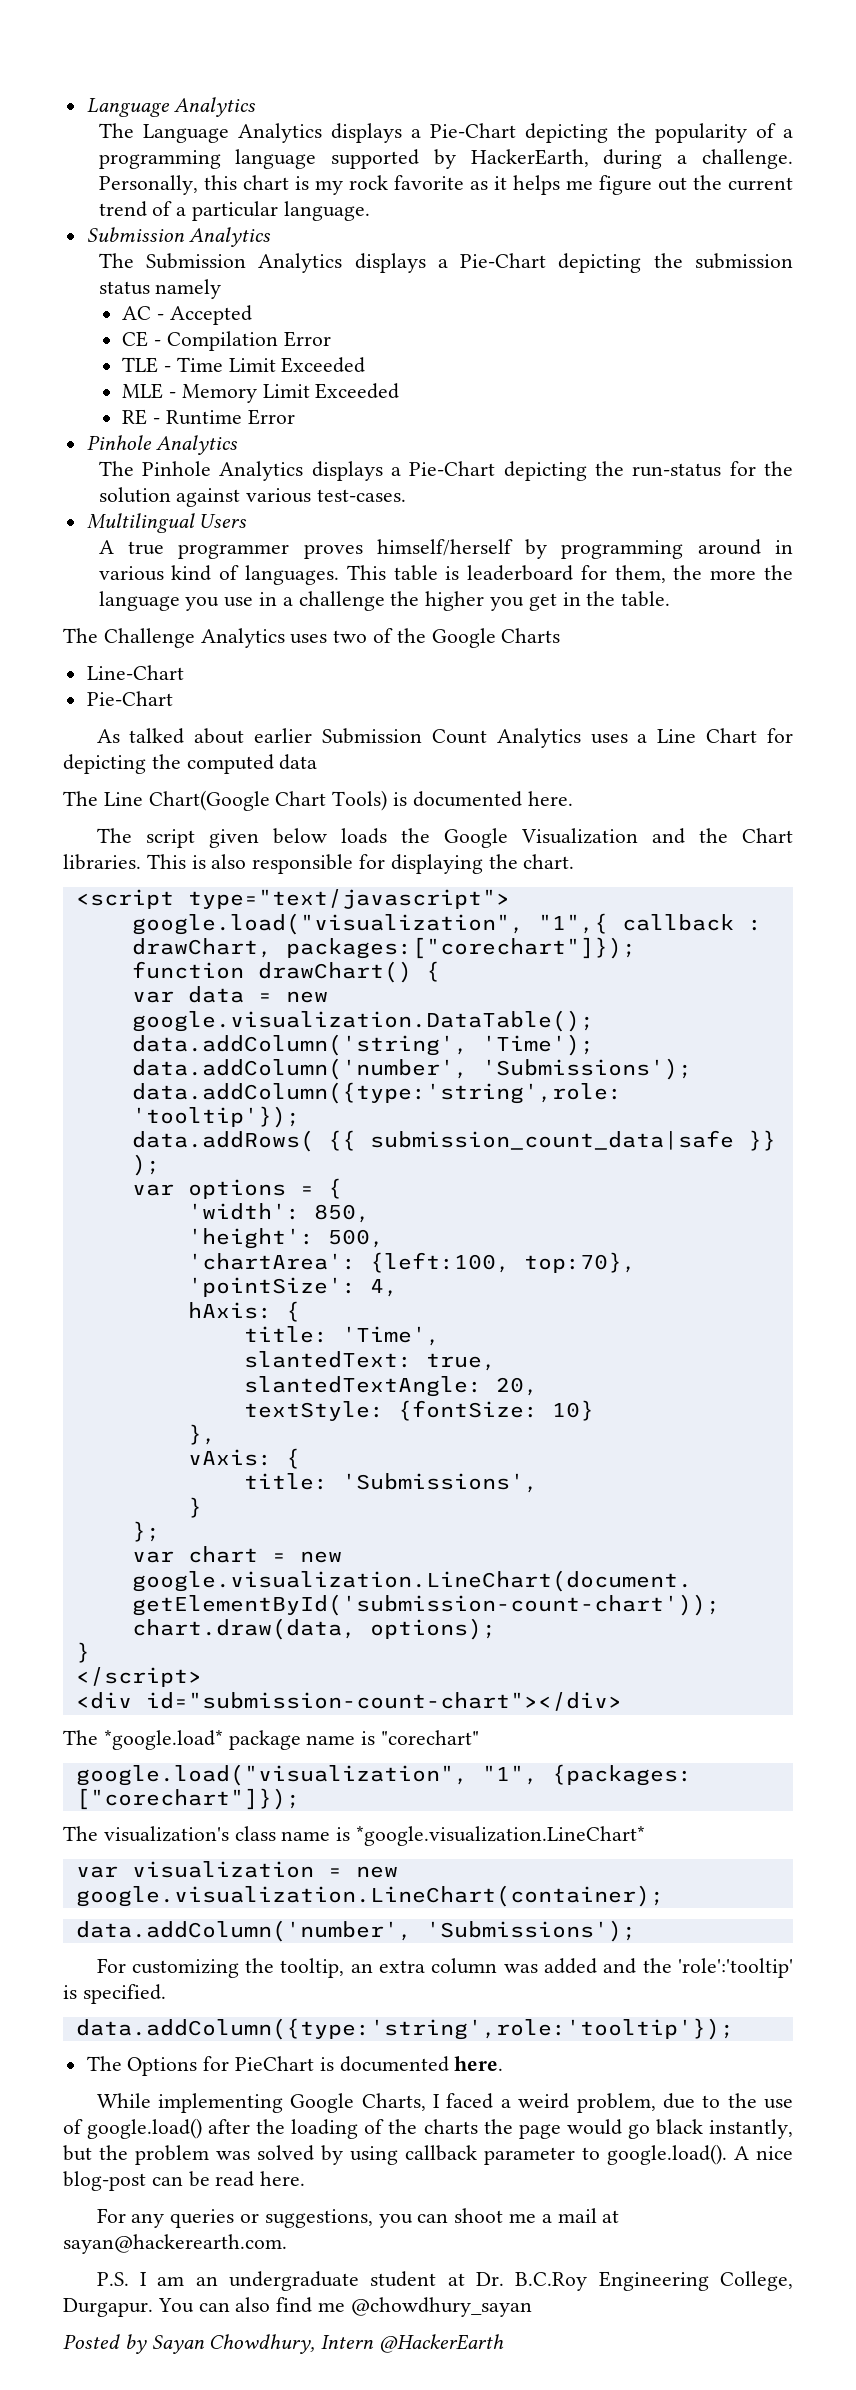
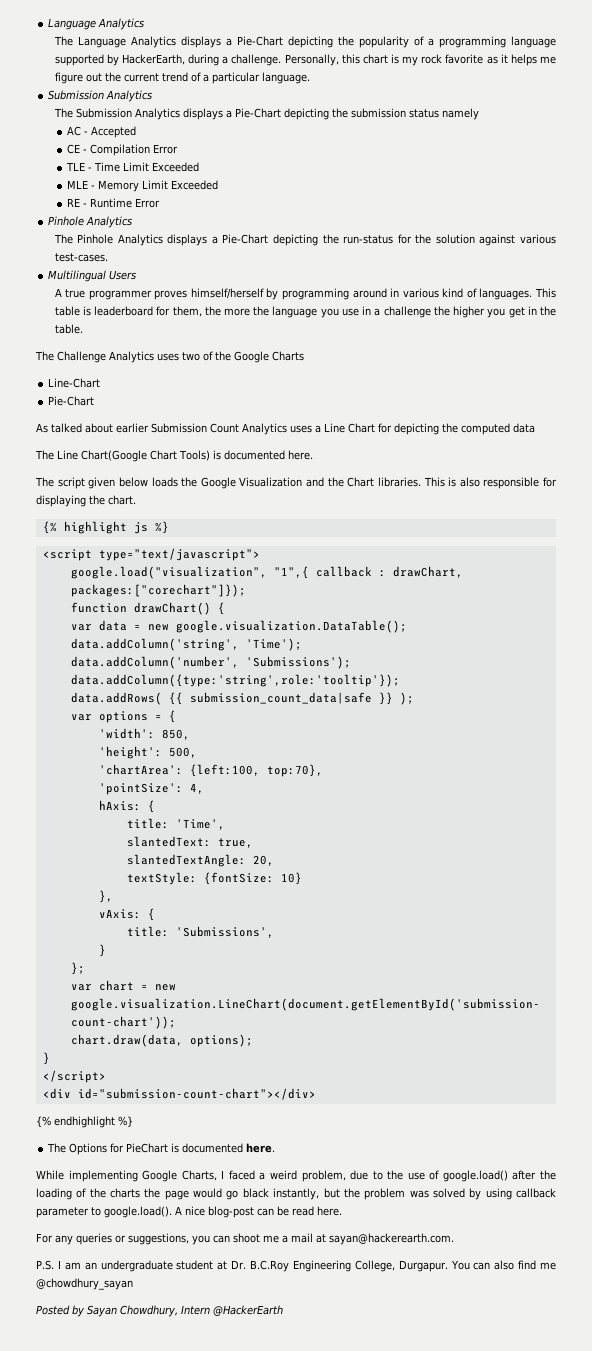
(575, 861) none -> [42,521,169,534] // {% highlight js %}
[63,1730,480,1750] [75,1764,692,1786] [75,1788,300,1810] [63,1826,646,1846] [75,1861,398,1878] [75,1885,664,1907] [75,1920,636,1942] [96,1958,793,1978] [63,1984,166,2004] [75,2018,734,2040] The *google.load* package name is "corechart" // google.load("visualization", "1", {packages: ["corechart"]}); // The visualization's class name is *google.visualization.LineChart* // var visualization = new google.visualization.LineChart(container); // data.addColumn('number', 'Submissions'); // For customizing the tooltip, an extra column was added and the 'role':'tooltip' is specified. // data.addColumn({type:'string',role:'tooltip'}); -> [36,1116,133,1128] {% endhighlight %}

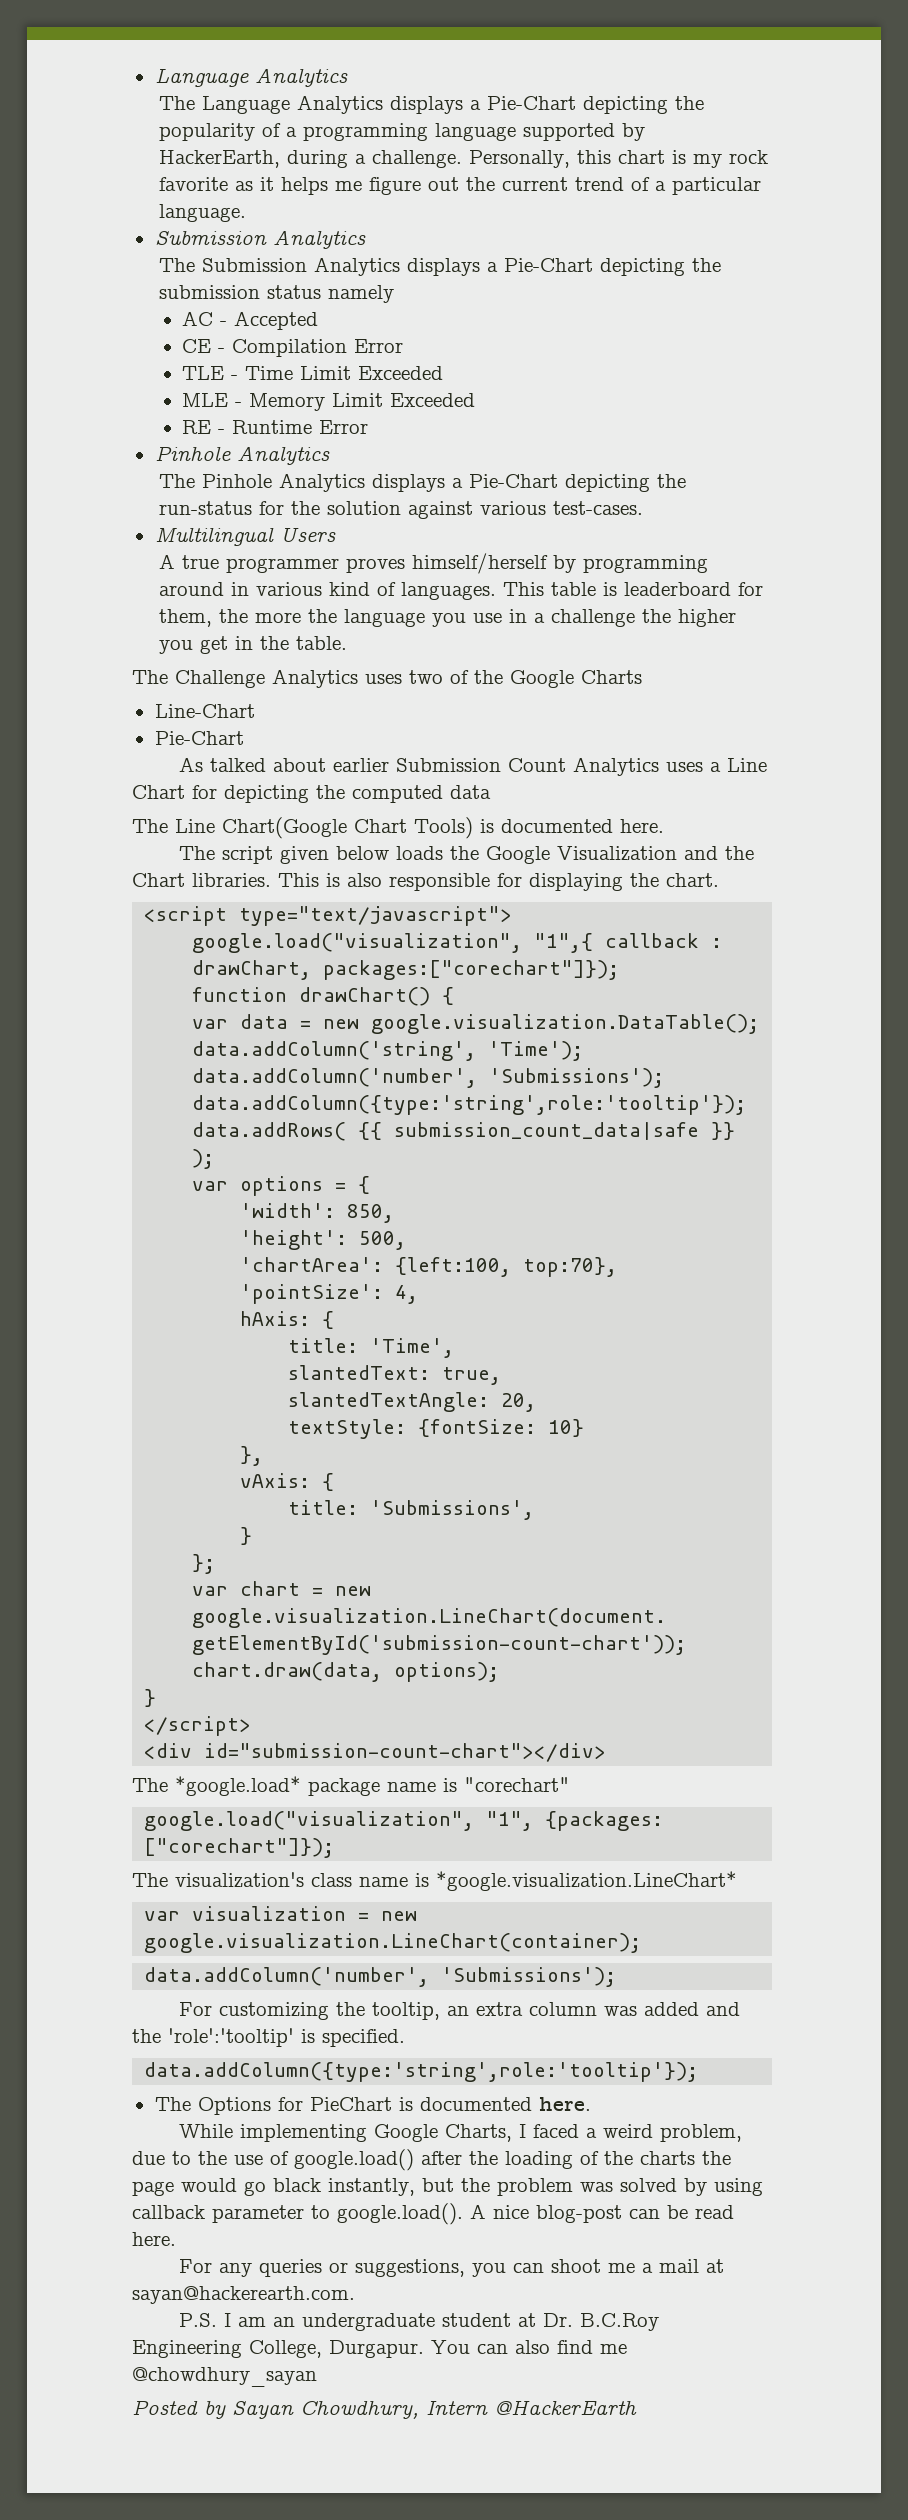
[42,521,169,534] // {% highlight js %} -> (719, 880) none
[36,1116,133,1128] {% endhighlight %} -> [132,1776,570,1796] [144,1811,664,1831] [144,1838,335,1858] [132,1871,737,1891] [144,1906,418,1921] [144,1933,642,1953] [144,1967,617,1987] [178,2002,740,2020] [132,2028,405,2047] [144,2062,699,2082] The *google.load* package name is "corechart" // google.load("visualization", "1", {packages: ["corechart"]}); // The visualization's class name is *google.visualization.LineChart* // var visualization = new google.visualization.LineChart(container); // data.addColumn('number', 'Submissions'); // For customizing the tooltip, an extra column was added and the 'role':'tooltip' is specified. // data.addColumn({type:'string',role:'tooltip'});

